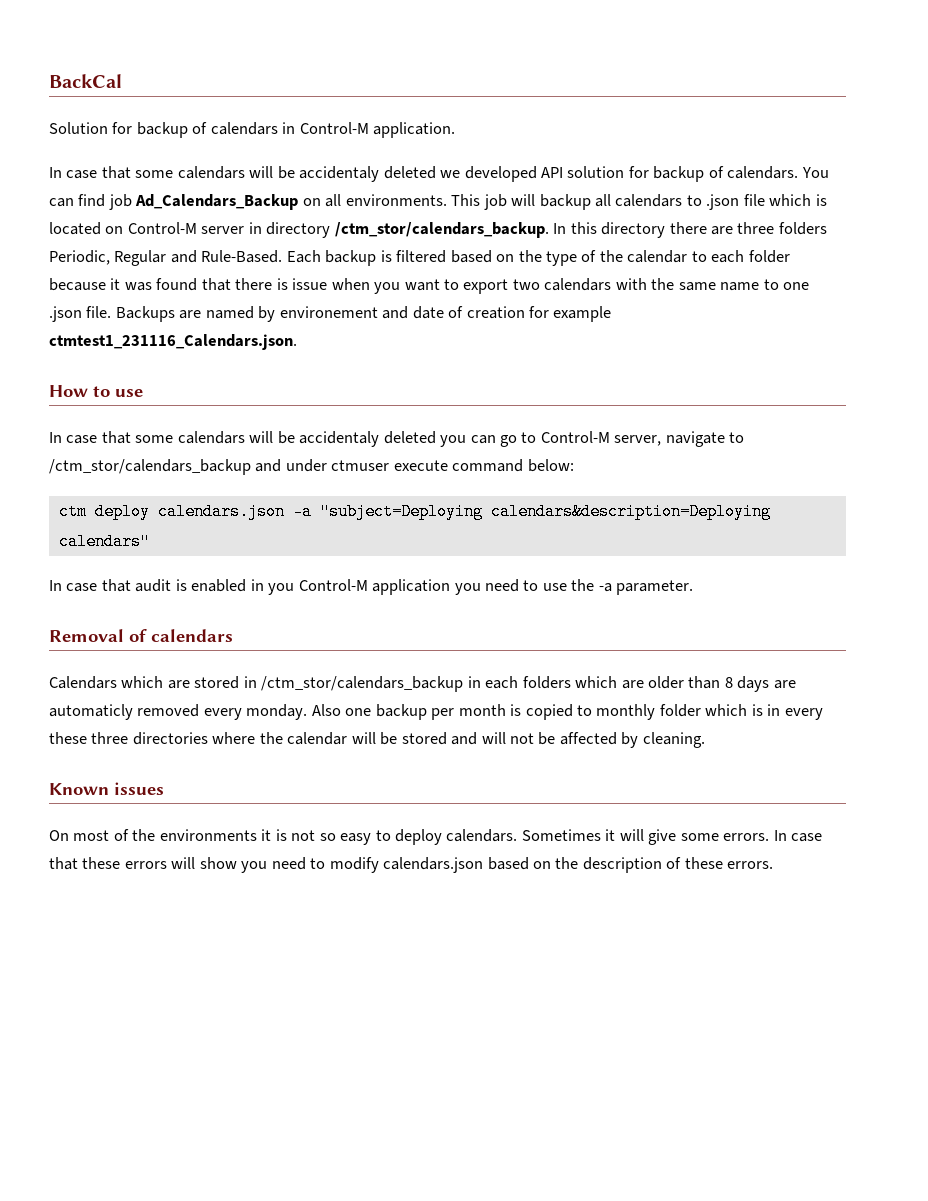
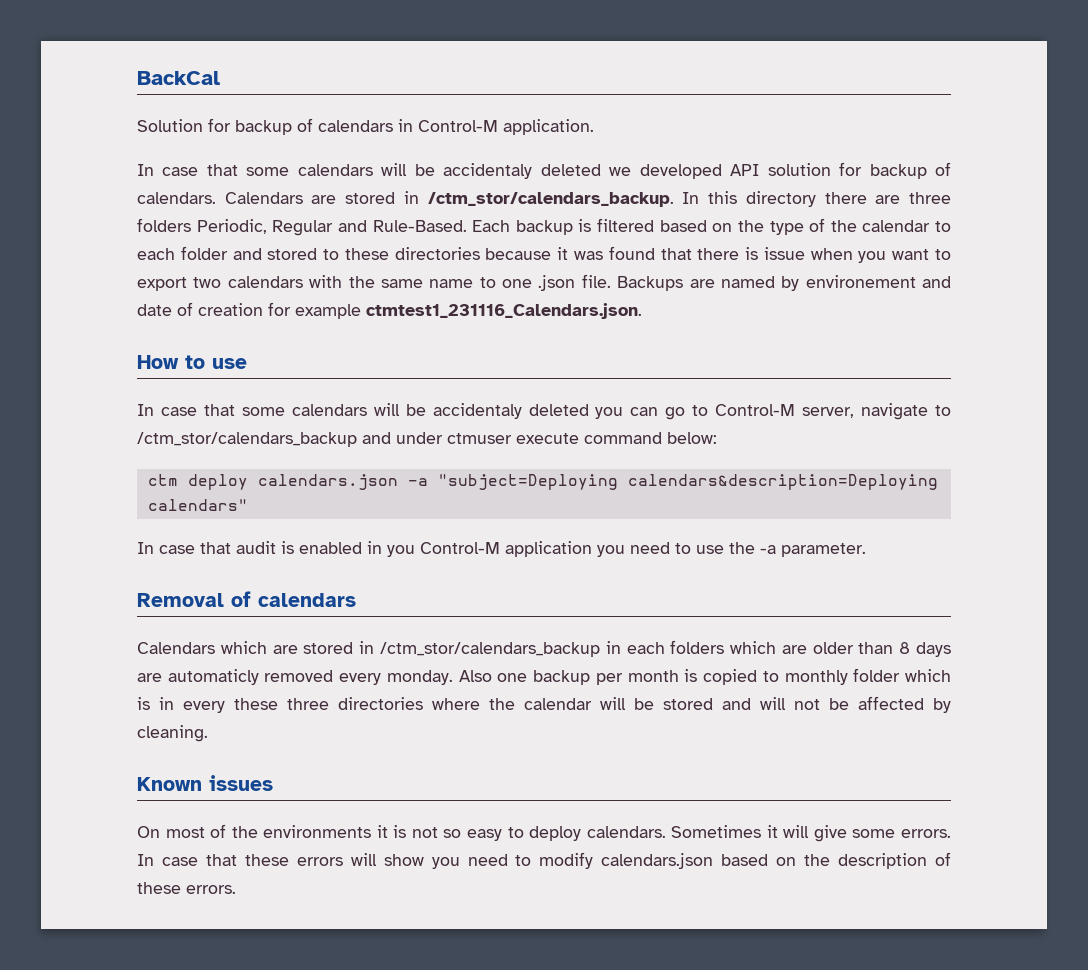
[801,167,829,178] [49,194,827,210] [49,222,331,238] You can find job Ad_Calendars_Backup on all environments. This job will backup all calendars to .json file which is located on Control-M server in directory -> [224,191,419,204] Calendars are stored in
(790, 256) none -> [232,247,480,260] and stored to these directories

